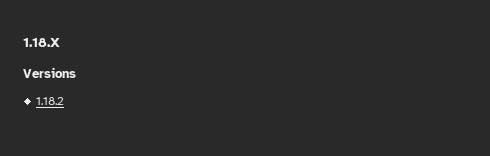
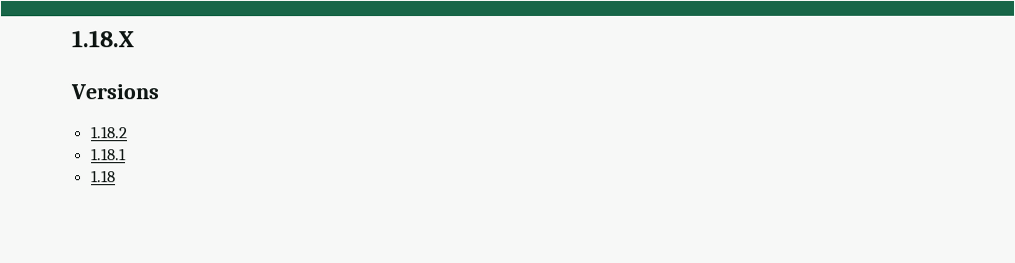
(65, 101) none -> [90,148,127,161] [90,170,116,183] // 1.18.1 // 1.18

